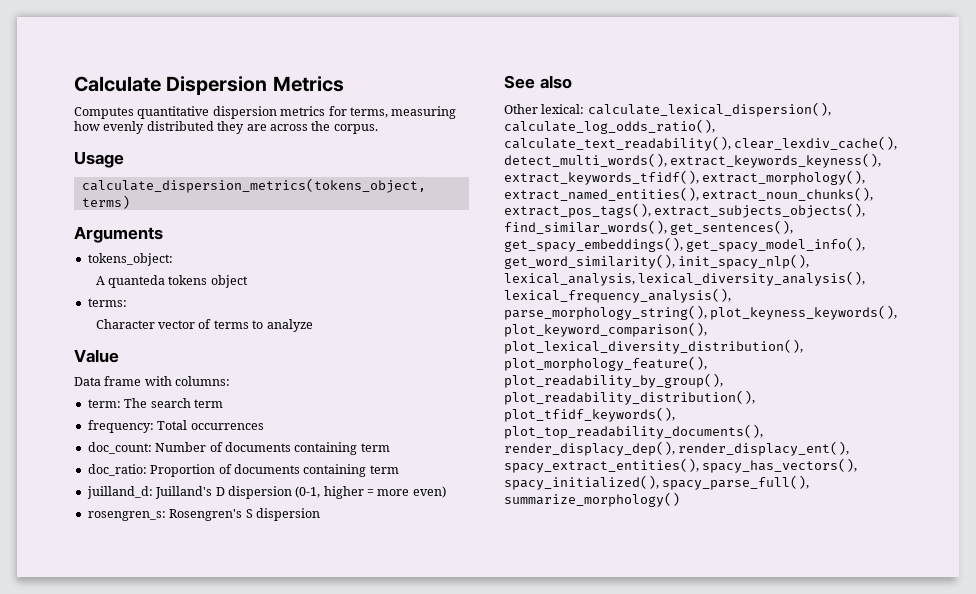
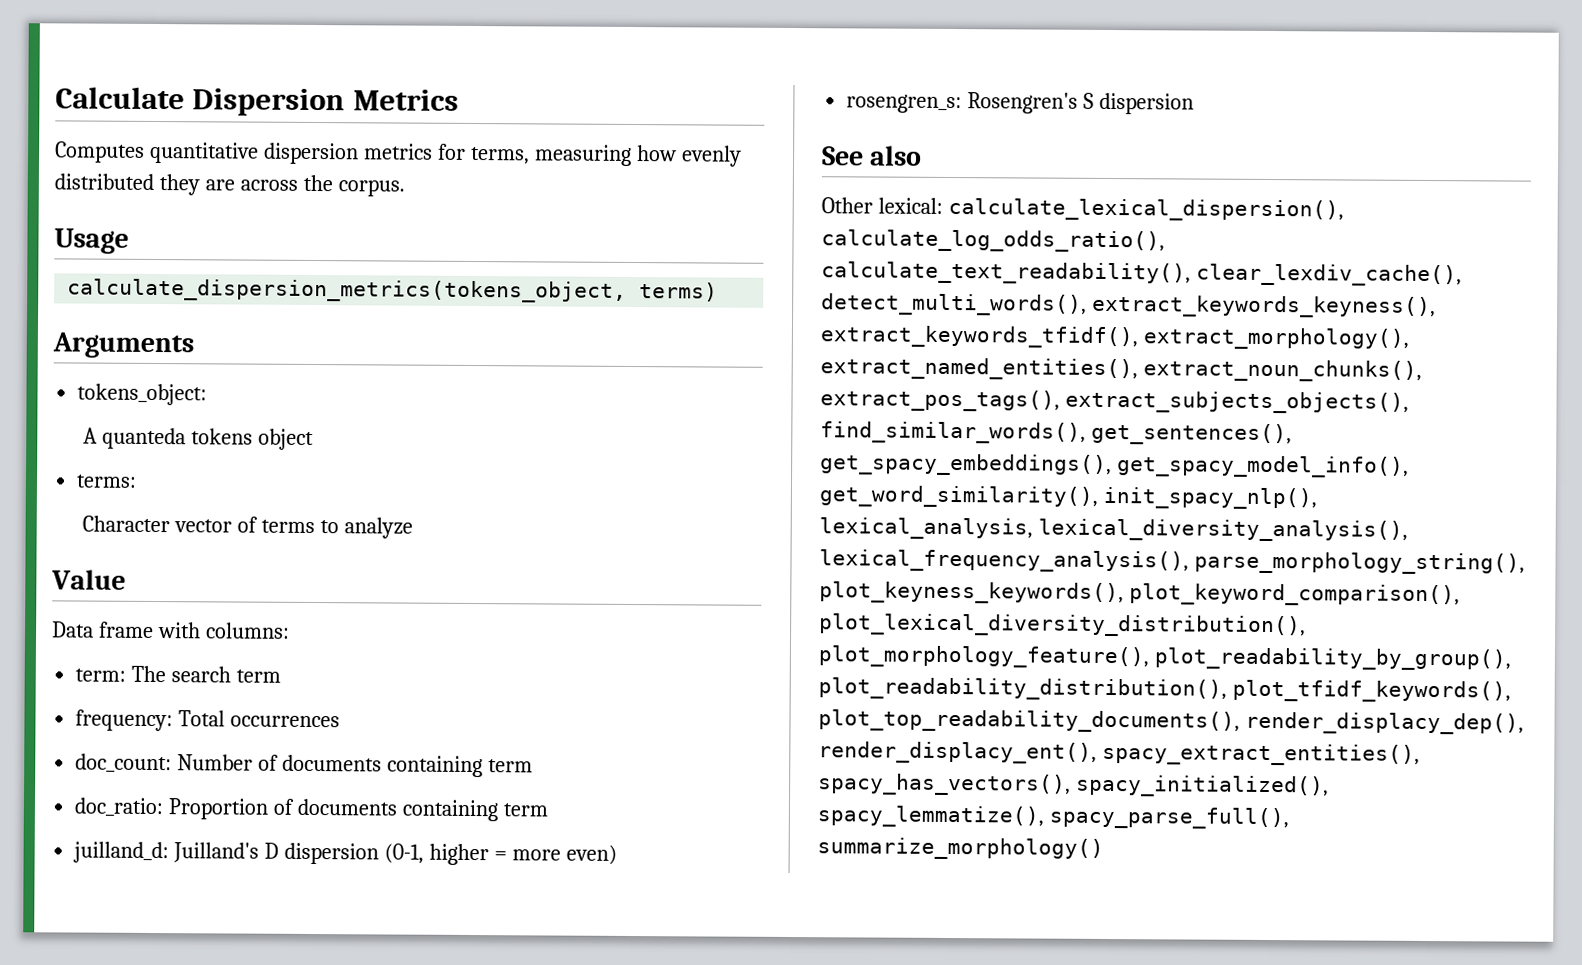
(659, 482) none -> [817,805,1044,828] spacy_lemmatize(),

